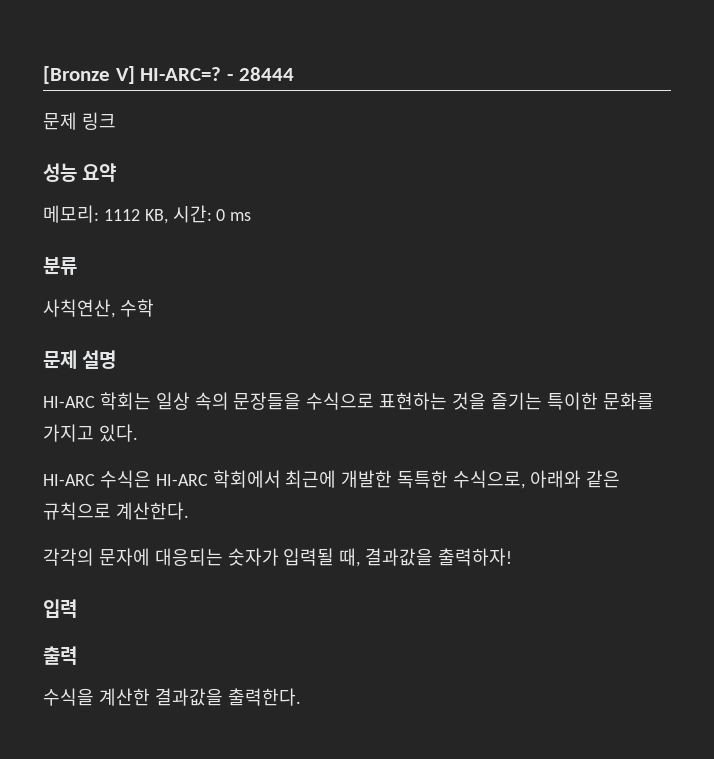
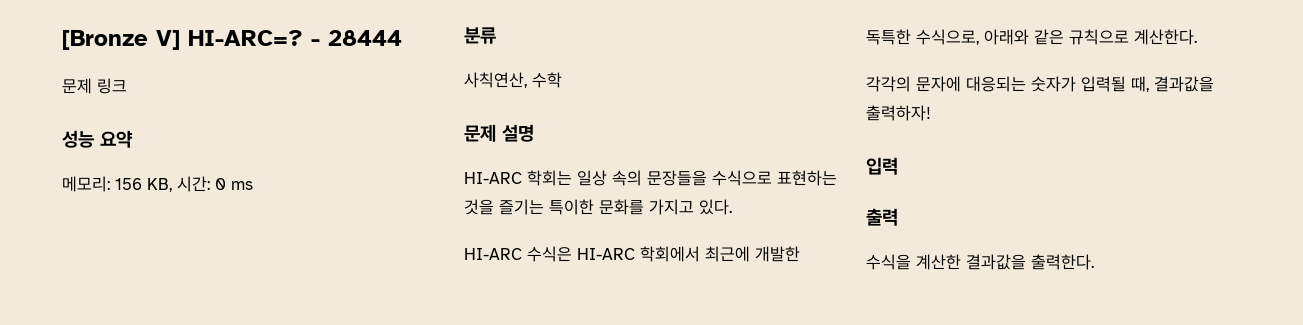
[103,209,140,221] 1112 -> [115,178,142,190] 156

